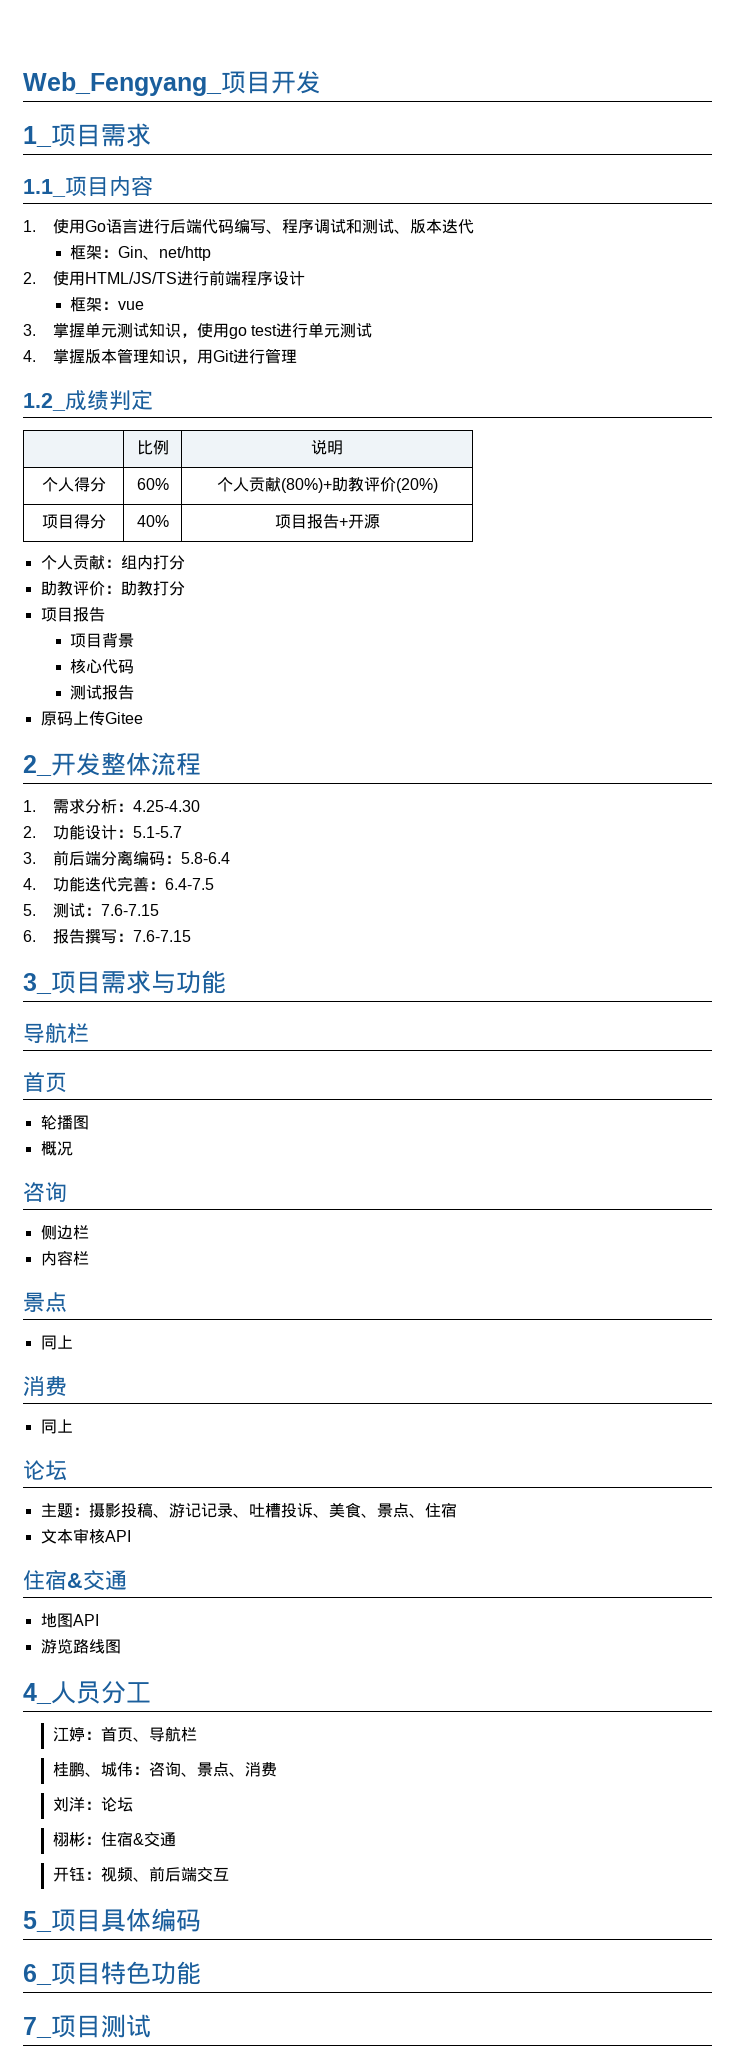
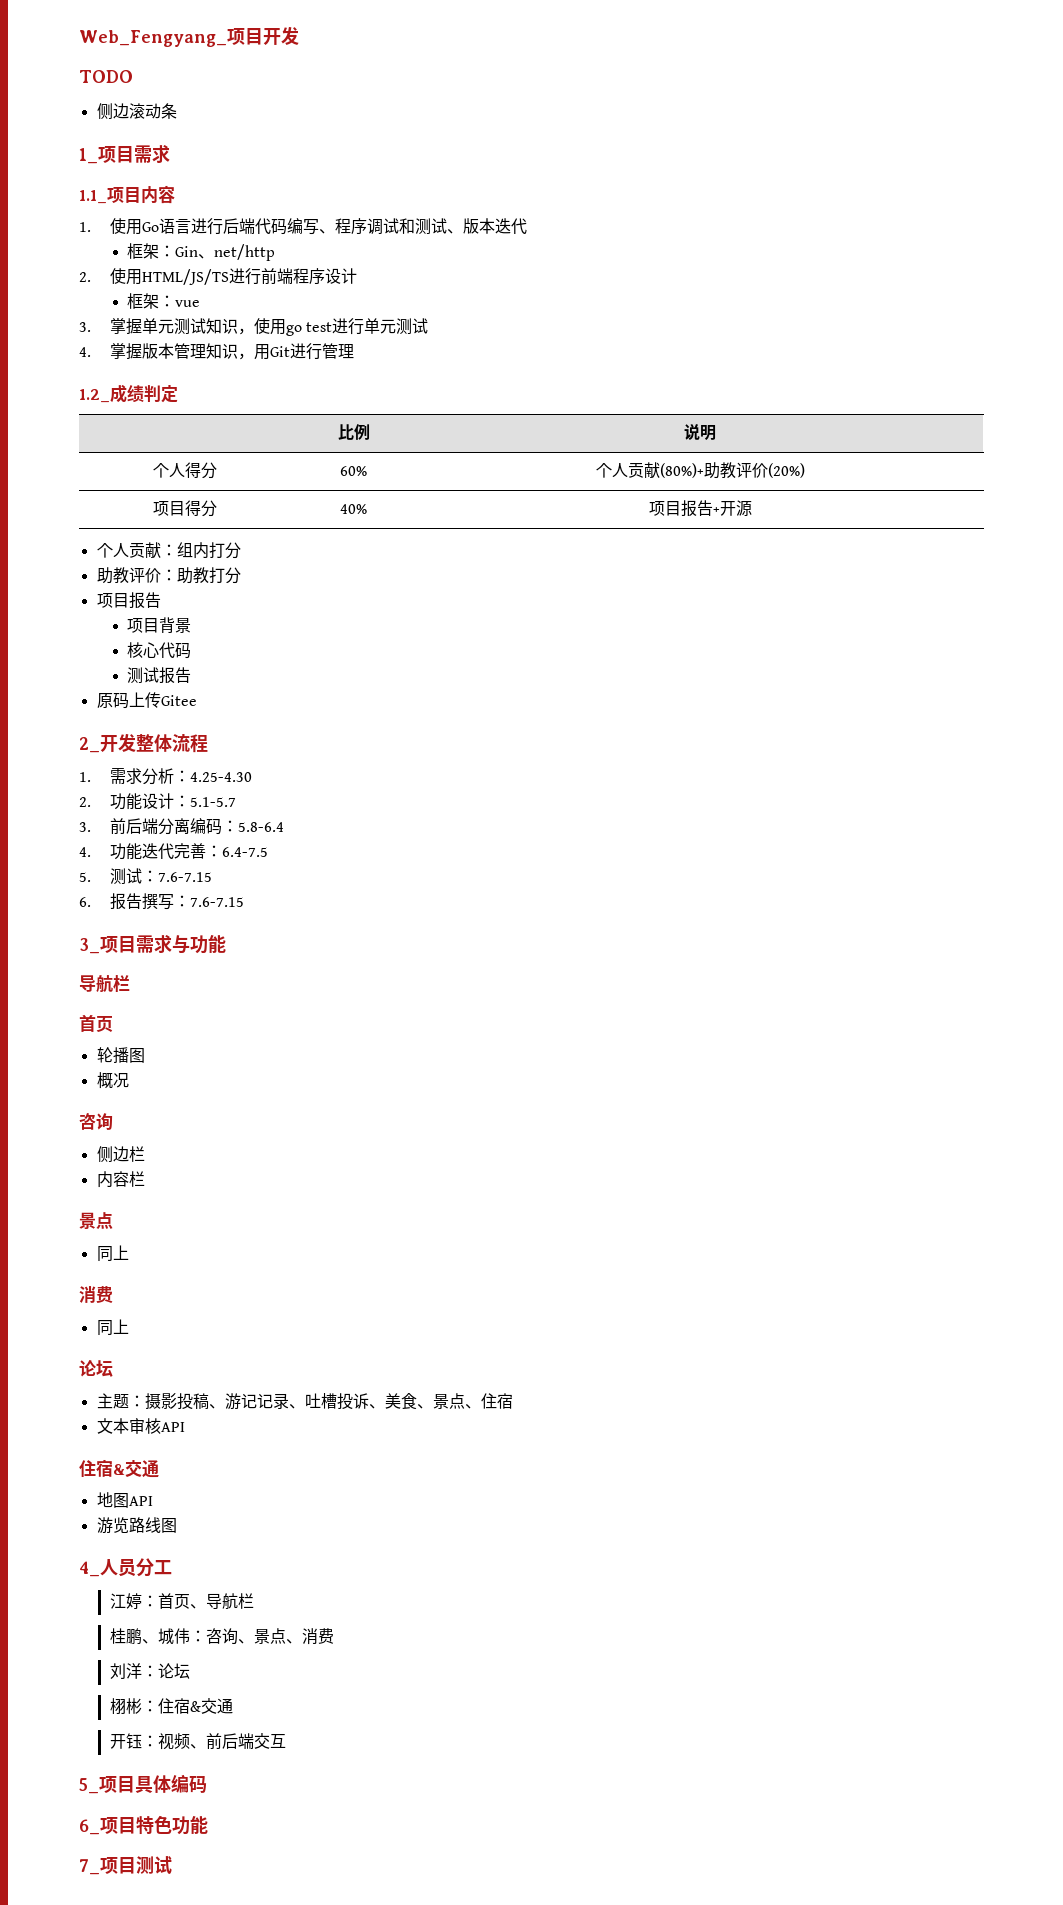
(321, 82) none -> [79,70,133,83] [96,103,177,120] // TODO // 侧边滚动条

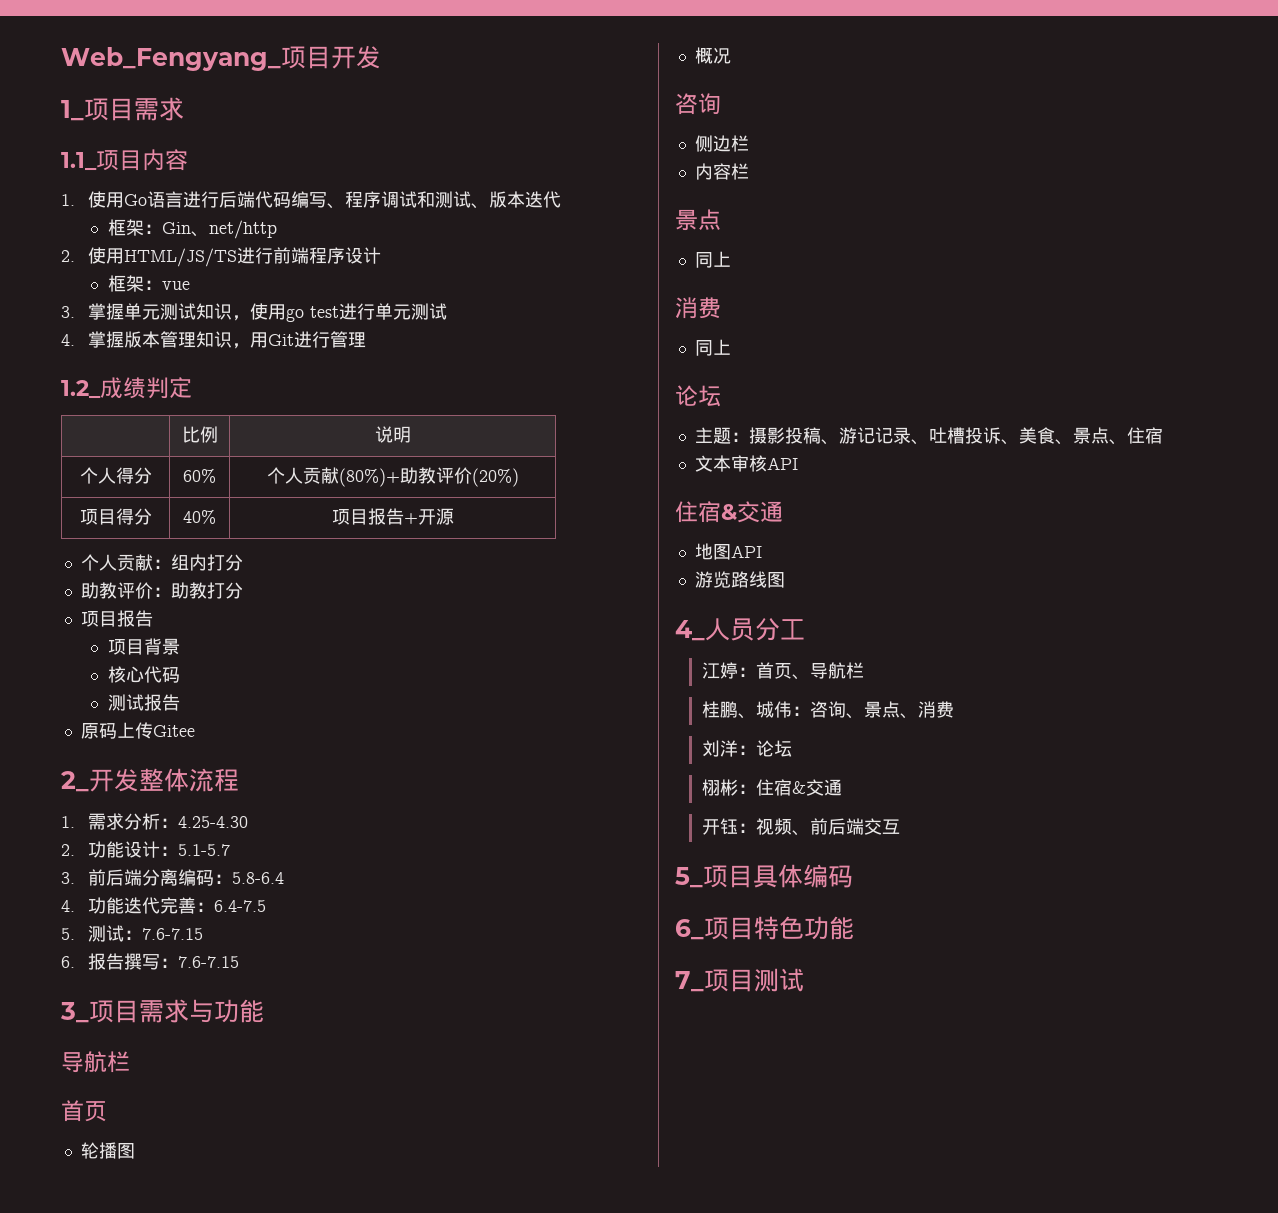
[79,70,133,83] [96,103,177,120] // TODO // 侧边滚动条 -> (381, 57) none

